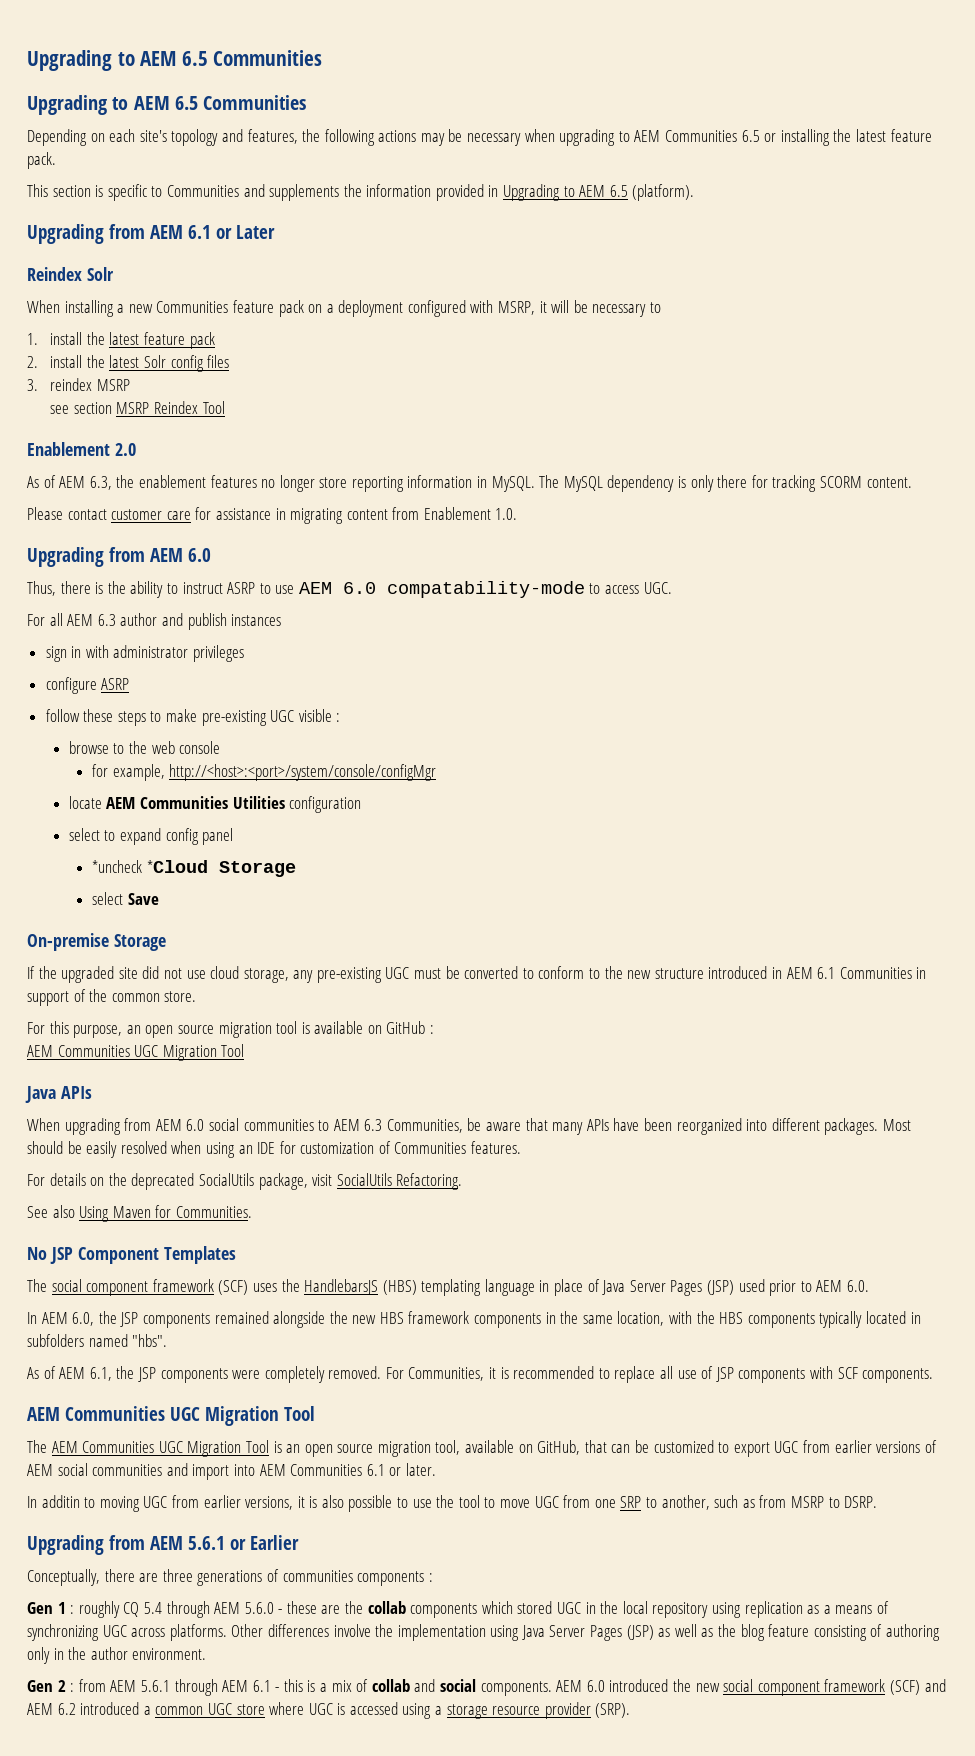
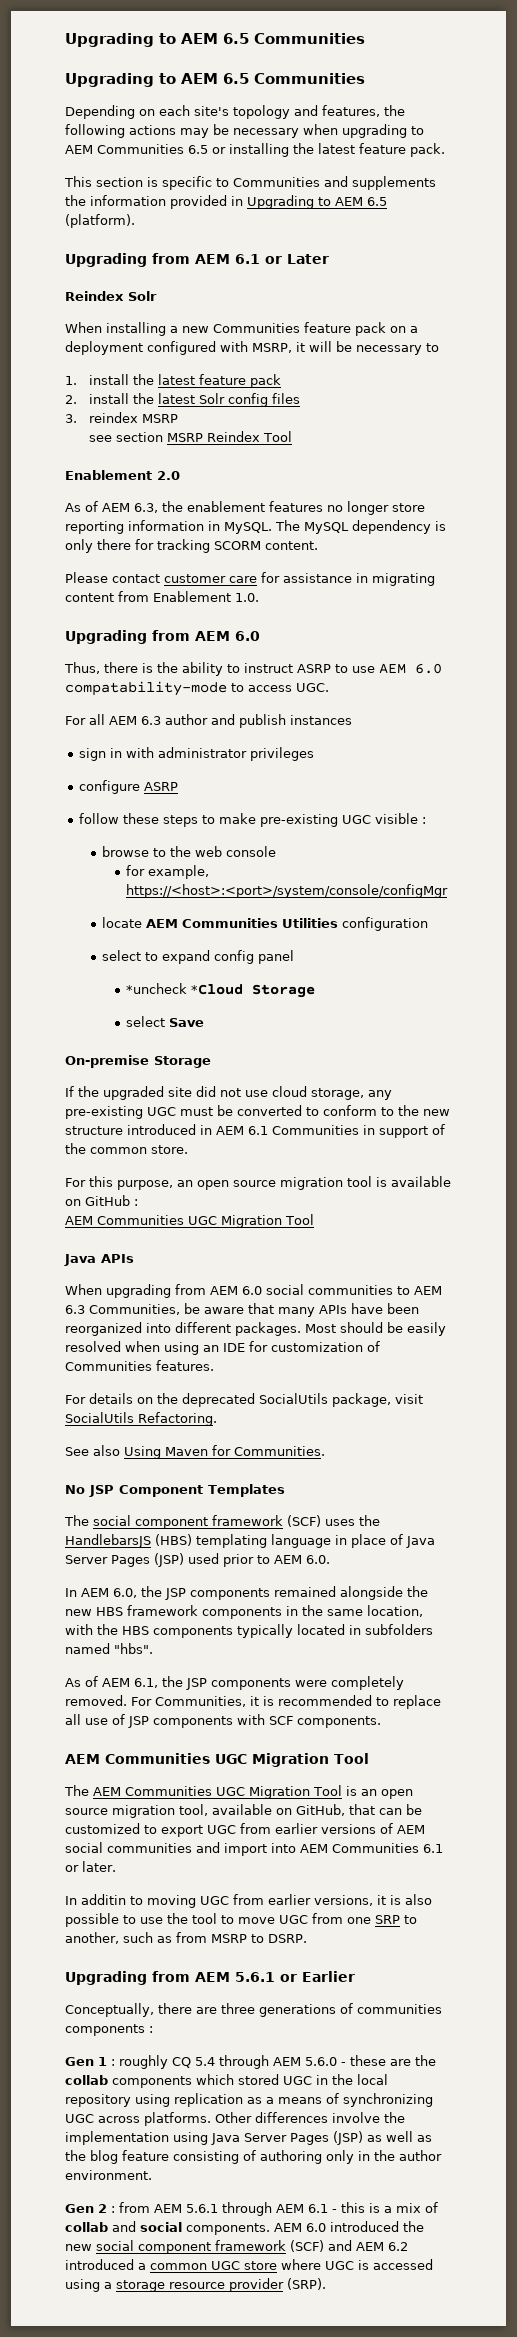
[169,764,437,781] http://<host>:<port>/system/console/configMgr -> [125,884,448,898] https://<host>:<port>/system/console/configMgr

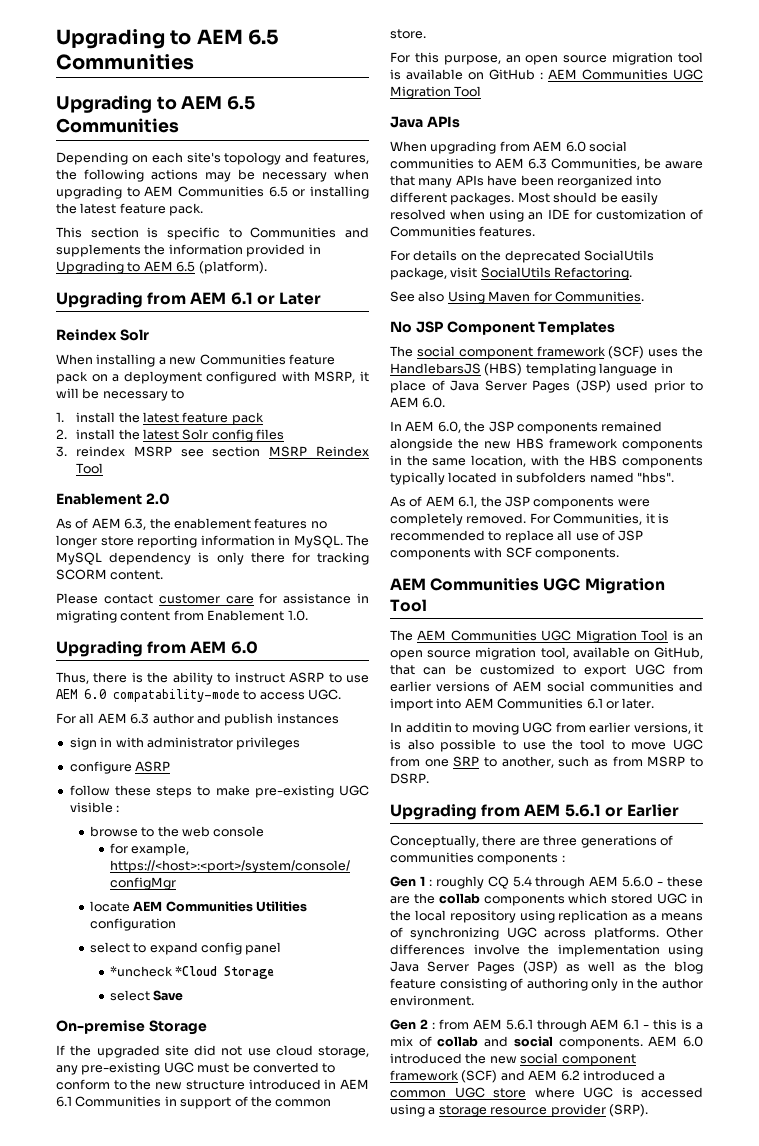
(178, 418) // -> (172, 451) none
(138, 1202) // -> (543, 75) none

